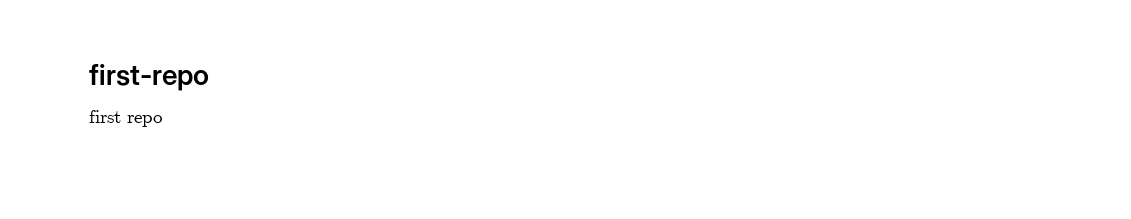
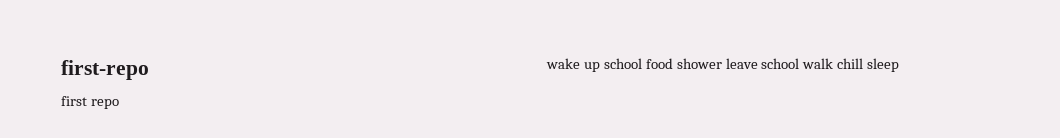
(163, 121) none -> [546,58,900,72] // wake up school food shower leave school walk chill sleep

